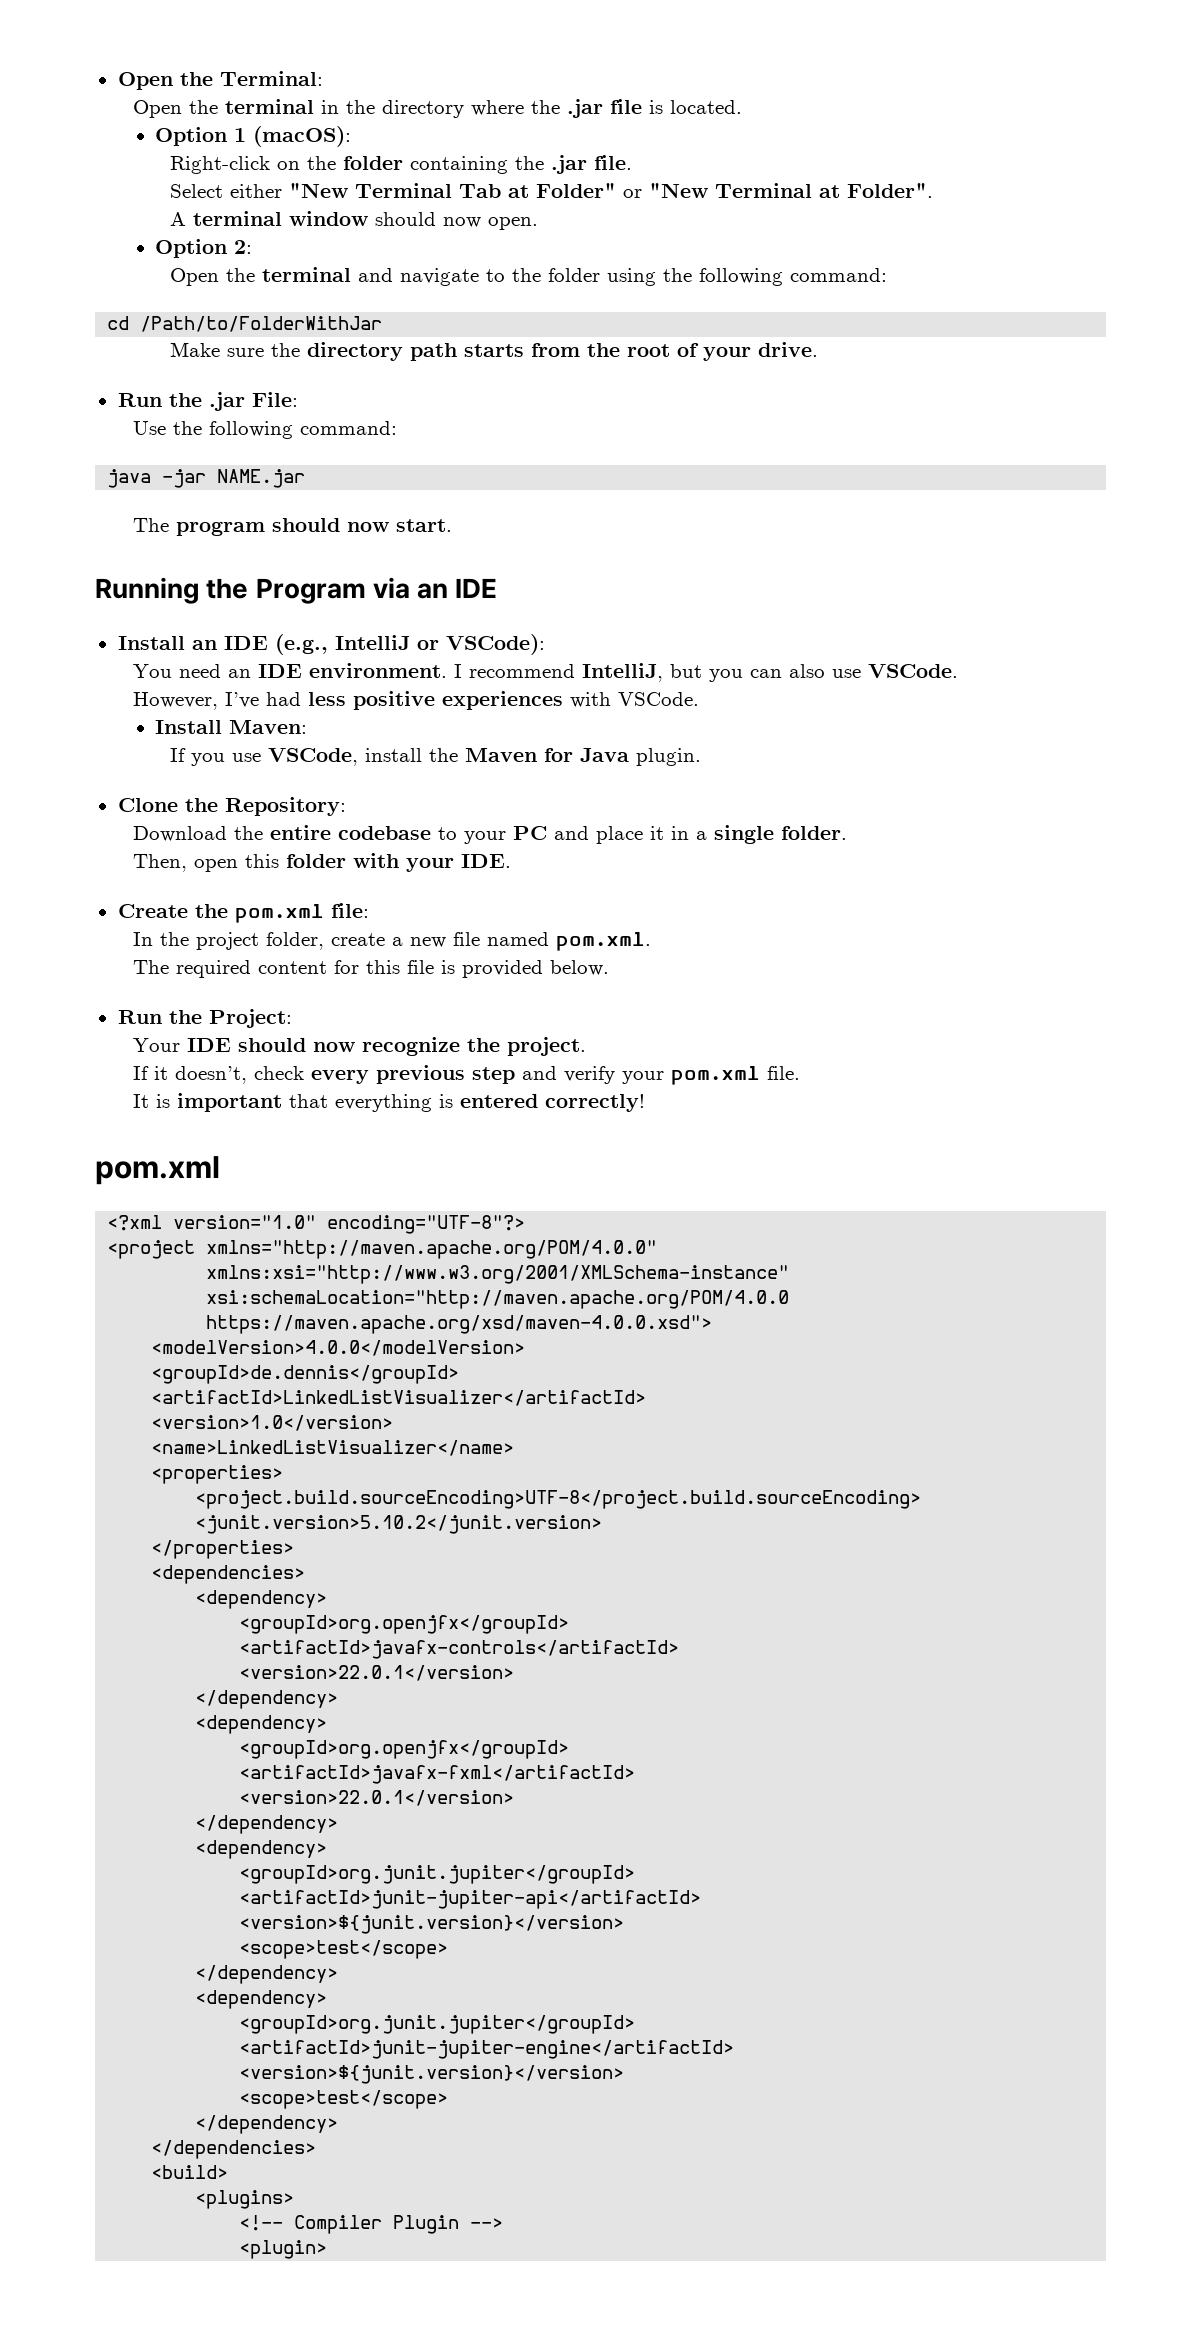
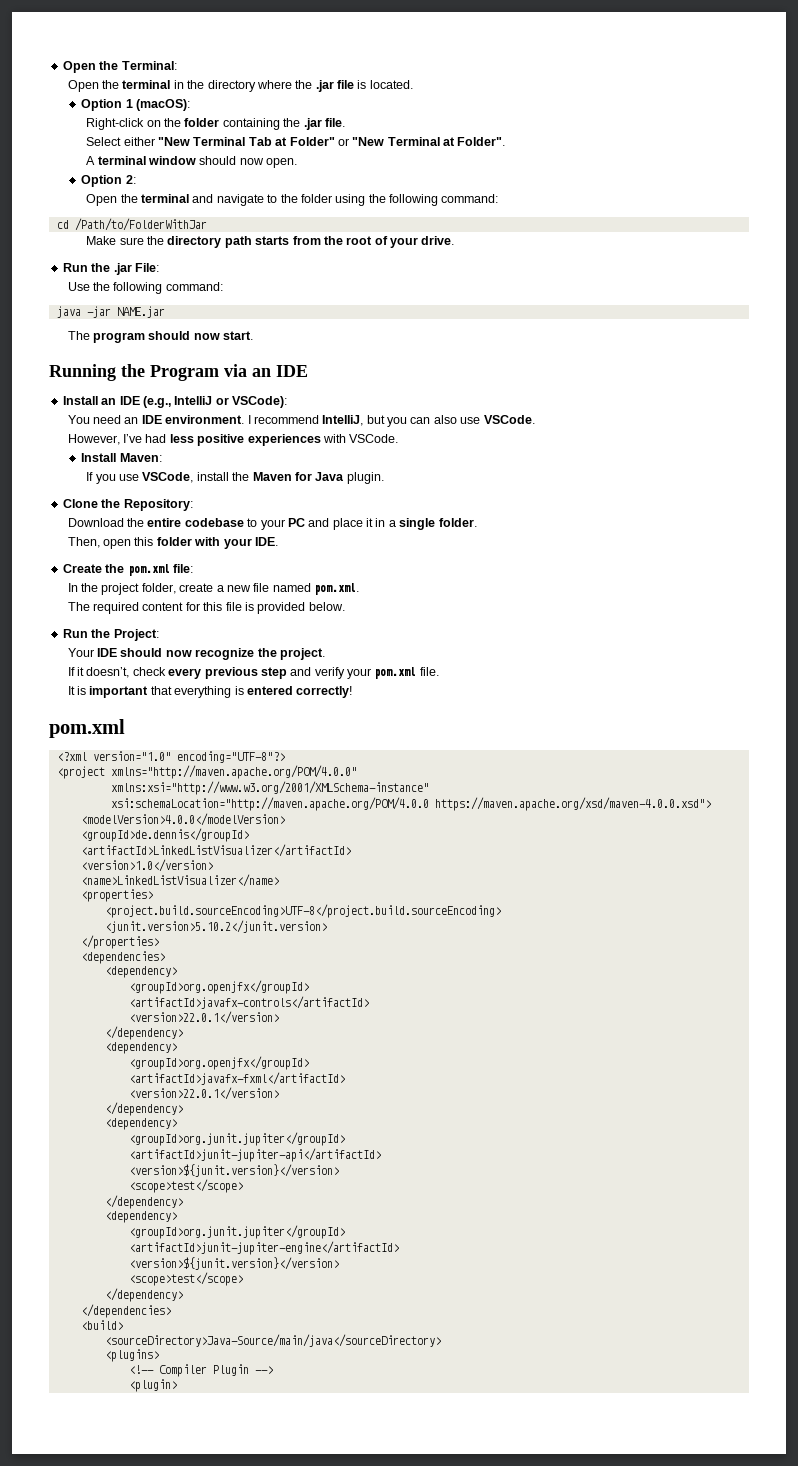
(229, 2172) none -> [104,1334,441,1347] // <sourceDirectory>Java-Source/main/java</sourceDirectory>

